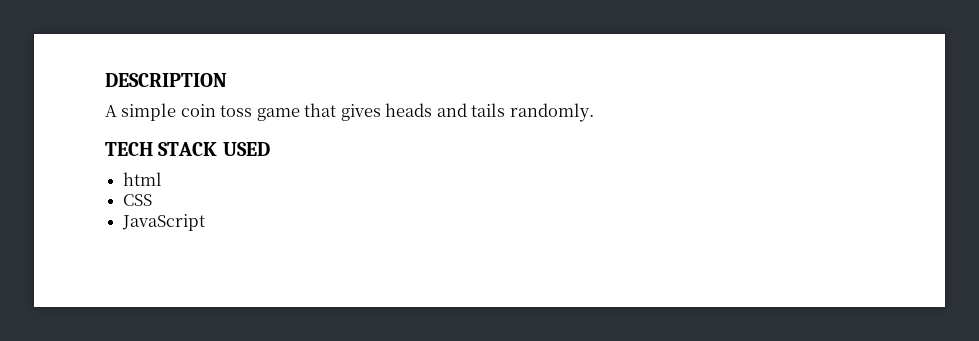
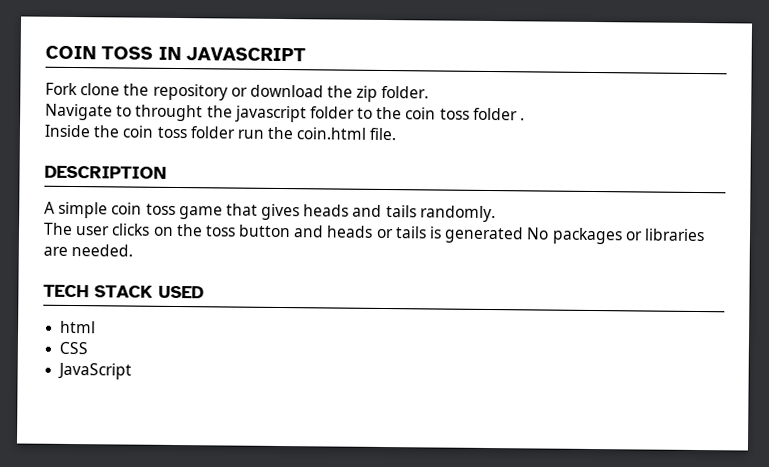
(105, 80) none -> [45,45,306,62] [45,82,430,102] [45,103,526,123] [44,124,398,141] COIN TOSS IN JAVASCRIPT // Fork clone the repository or download the zip folder. // Navigate to throught the javascript folder to the coin toss folder . // Inside the coin toss folder run the coin.html file. //
(594, 112) none -> [43,222,705,245] [43,243,134,257] // The user clicks on the toss button and heads or tails is generated No packages or libraries are needed.

